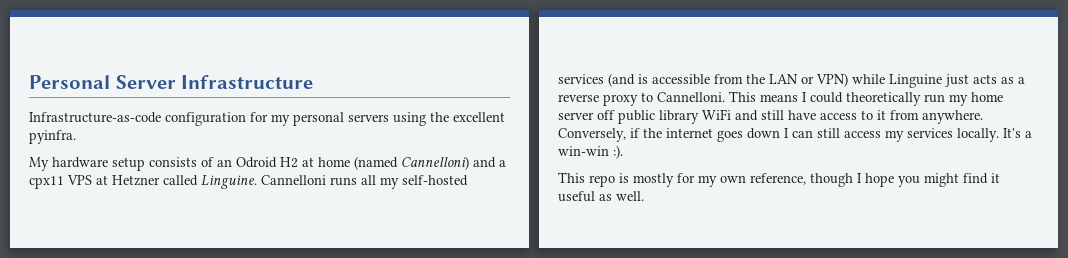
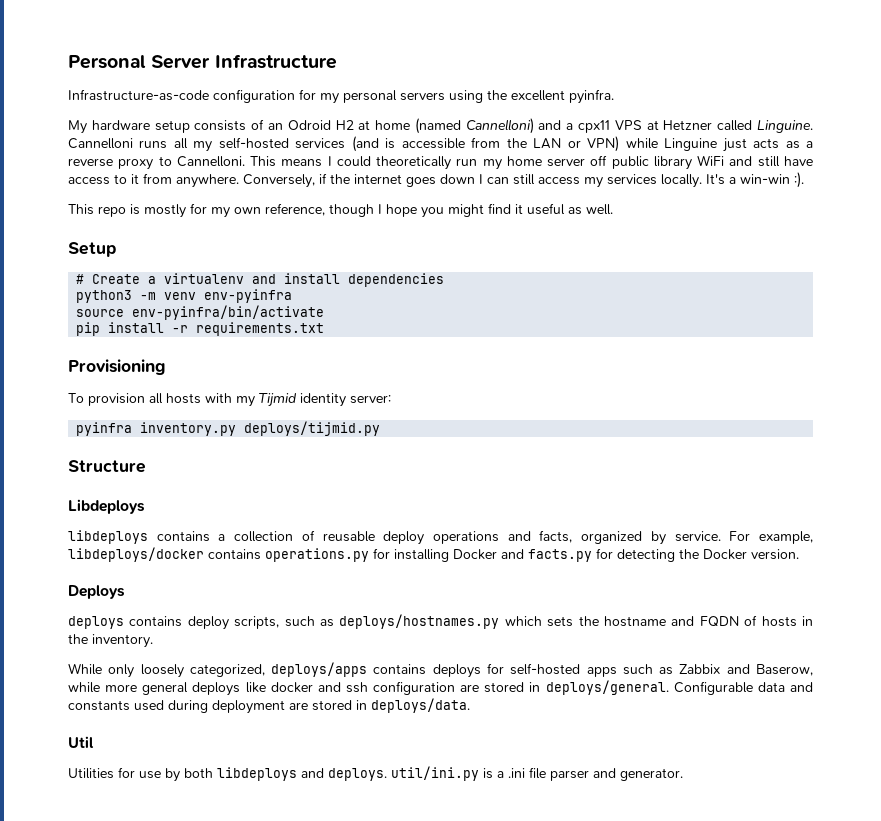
(644, 196) none -> [68,242,117,257] [76,273,445,287] [76,289,293,303] [76,305,325,320] [76,322,325,336] [68,359,166,375] [68,393,391,407] [76,421,381,436] [68,460,146,473] [68,499,145,514] [68,530,813,545] [68,547,799,562] [68,585,125,599] [68,614,813,630] [68,634,153,648] [68,662,814,678] [68,680,813,696] [68,698,470,714] [68,736,94,748] [68,766,683,782] // Setup // # Create a virtualenv and install dependencies // python3 -m venv env-pyinfra // source env-pyinfra/bin/activate // pip install -r requirements.txt // Provisioning // To provision all hosts with my Tijmid identity server: // pyinfra inventory.py deploys/tijmid.py // Structure // Libdeploys // libdeploys contains a collection of reusable deploy operations and facts, organized by service. For example, libdeploys/docker contains operations.py for installing Docker and facts.py for detecting the Docker version. // Deploys // deploys contains deploy scripts, such as deploys/hostnames.py which sets the hostname and FQDN of hosts in the inventory. // While only loosely categorized, deploys/apps contains deploys for self-hosted apps such as Zabbix and Baserow, while more general deploys like docker and ssh configuration are stored in deploys/general. Configurable data and constants used during deployment are stored in deploys/data. // Util // Utilities for use by both libdeploys and deploys. util/ini.py is a .ini file parser and generator.

